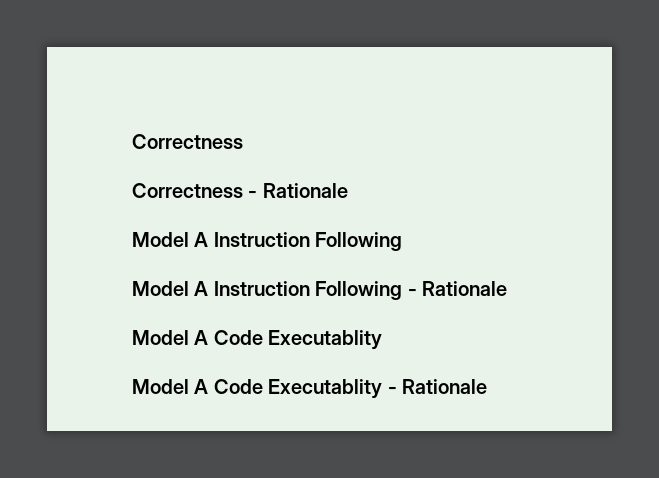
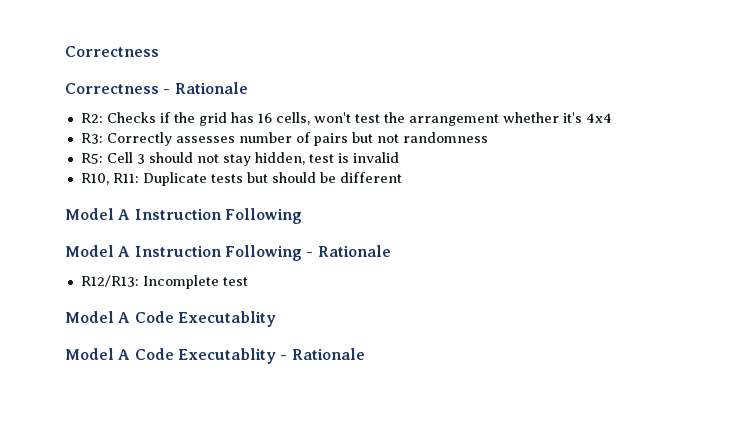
(348, 190) none -> [80,112,612,126] [80,132,488,146] [80,152,399,166] [80,172,402,186] // R2: Checks if the grid has 16 cells, won't test the arrangement whether it's 4x4 // R3: Correctly assesses number of pairs but not randomness // R5: Cell 3 should not stay hidden, test is invalid // R10, R11: Duplicate tests but should be different
(507, 288) none -> [80,275,248,289] // R12/R13: Incomplete test

